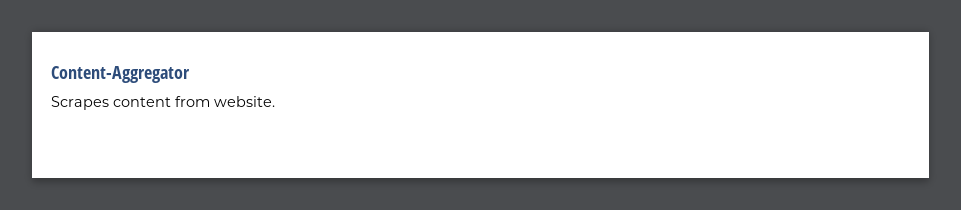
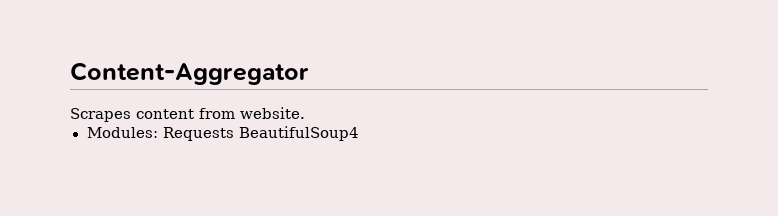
(275, 101) none -> [86,126,359,141] // Modules: Requests BeautifulSoup4

